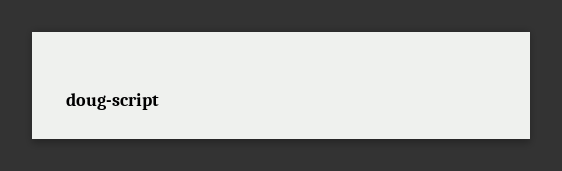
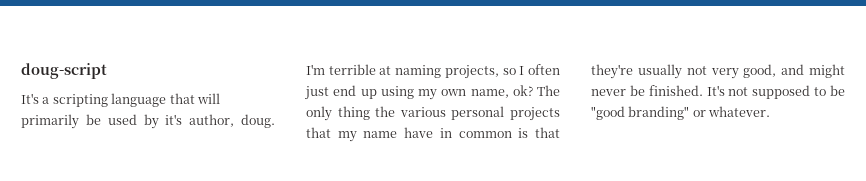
(159, 101) none -> [21,93,220,107] [21,114,275,129] [306,64,560,79] [305,85,560,100] [306,106,560,121] [306,127,560,142] [591,64,845,79] [591,85,845,99] [591,106,771,120] // It's a scripting language that will primarily be used by it's author, doug. I'm terrible at naming projects, so I often just end up using my own name, ok? The only thing the various personal projects that my name have in common is that they're usually not very good, and might never be finished. It's not supposed to be "good branding" or whatever.

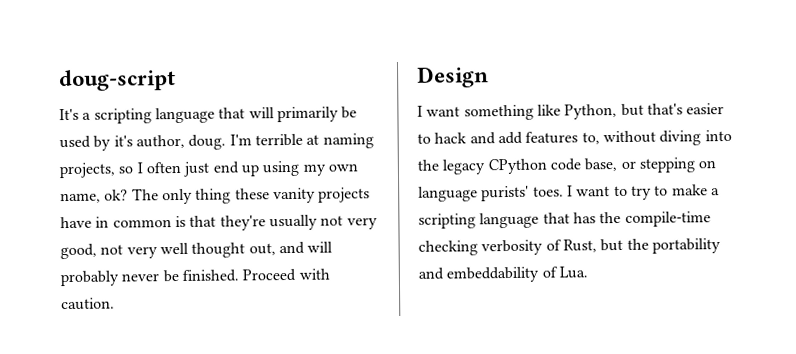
[375,106,560,121] [306,127,398,142] the various personal projects that my name -> [234,187,371,204] these vanity projects
[781,64,845,78] [591,85,845,99] [591,106,771,120] and might never be finished. It's not supposed to be "good branding" or whatever. -> [100,241,334,259] [60,268,330,287] [61,297,115,311] [417,66,489,88] [417,103,725,121] [417,129,732,146] [417,157,717,175] [418,184,720,202] [418,211,711,229] [418,238,721,256] [418,266,588,283] not very well thought out, and will probably never be finished. Proceed with caution. // Design // I want something like Python, but that's easier to hack and add features to, without diving into the legacy CPython code base, or stepping on language purists' toes. I want to try to make a scripting language that has the compile-time checking verbosity of Rust, but the portability and embeddability of Lua.

